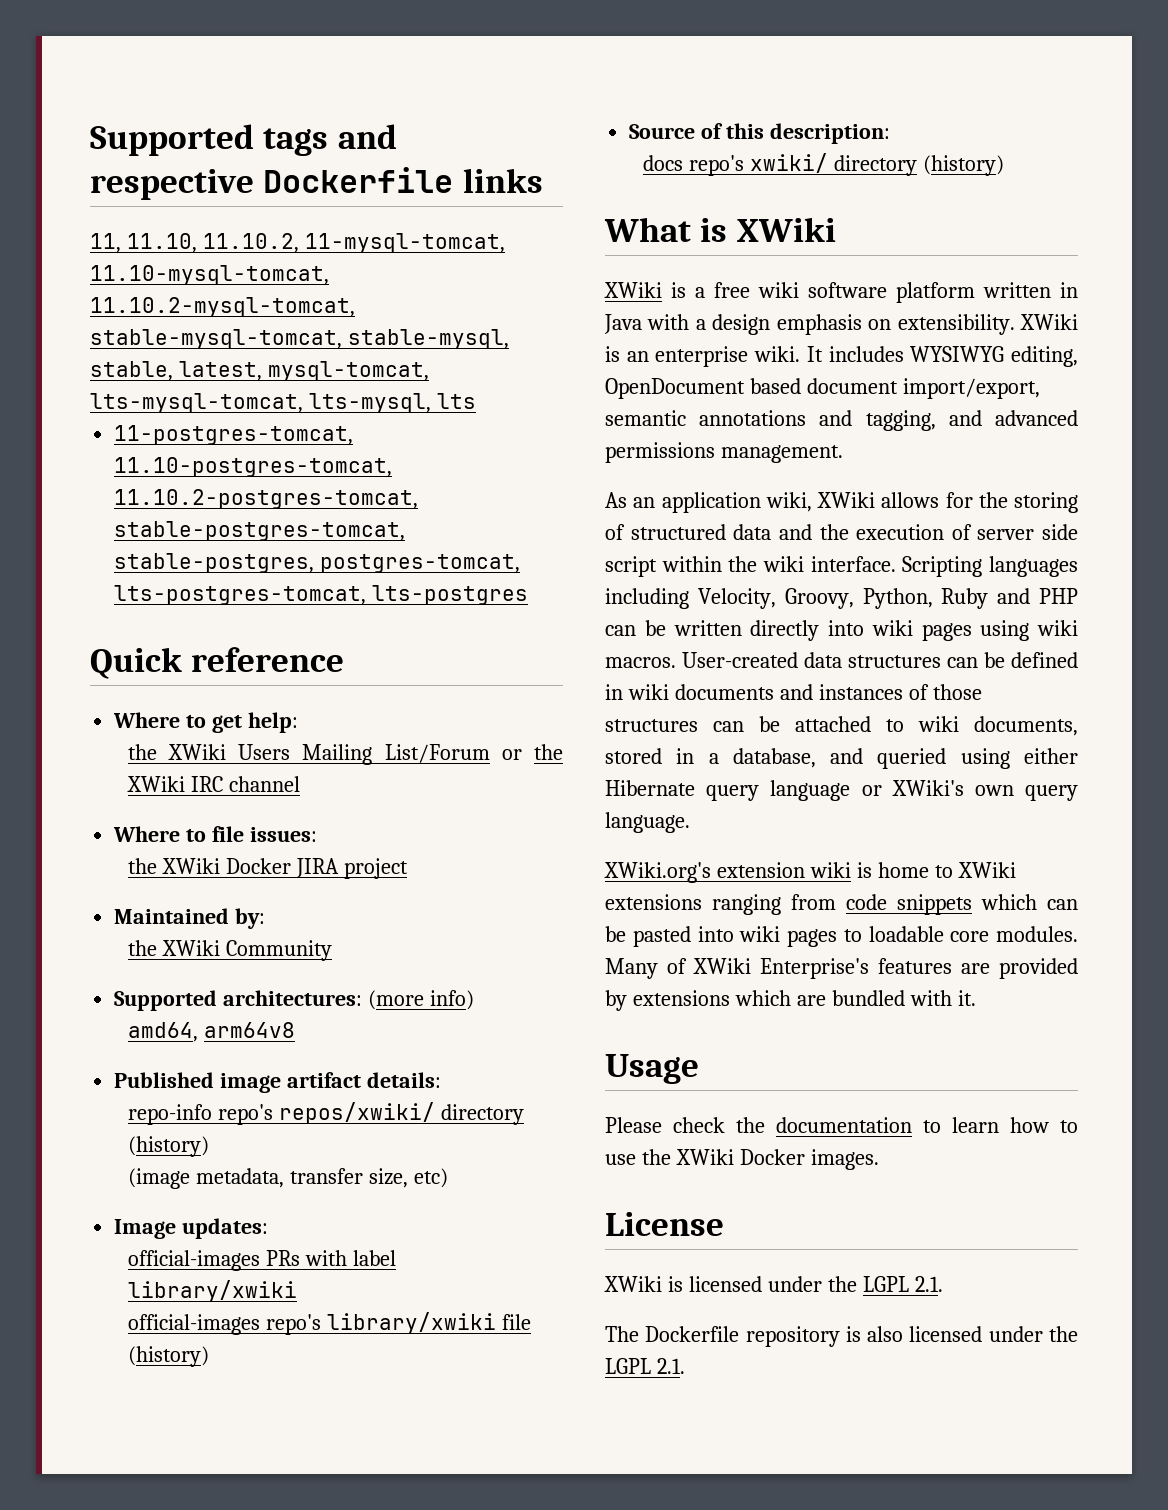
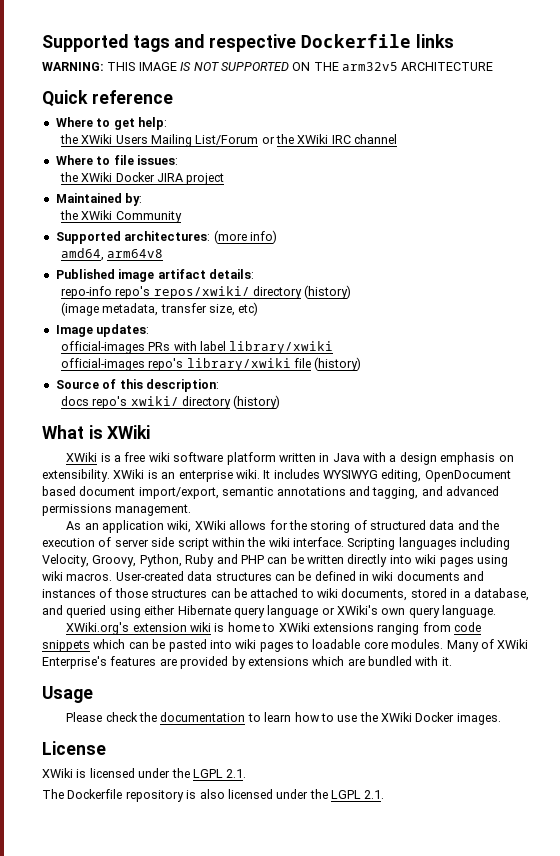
[90,233,505,253] [90,265,329,285] [90,297,355,317] [90,329,509,349] [90,361,429,381] [90,393,476,413] [114,425,354,445] [114,457,393,477] [114,489,419,509] [114,521,406,541] [114,553,521,573] [114,585,529,605] 11, 11.10, 11.10.2, 11-mysql-tomcat, 11.10-mysql-tomcat, 11.10.2-mysql-tomcat, stable-mysql-tomcat, stable-mysql, stable, latest, mysql-tomcat, lts-mysql-tomcat, lts-mysql, lts // 11-postgres-tomcat, 11.10-postgres-tomcat, 11.10.2-postgres-tomcat, stable-postgres-tomcat, stable-postgres, postgres-tomcat, lts-postgres-tomcat, lts-postgres -> [42,62,494,71] WARNING: THIS IMAGE IS NOT SUPPORTED ON THE arm32v5 ARCHITECTURE

